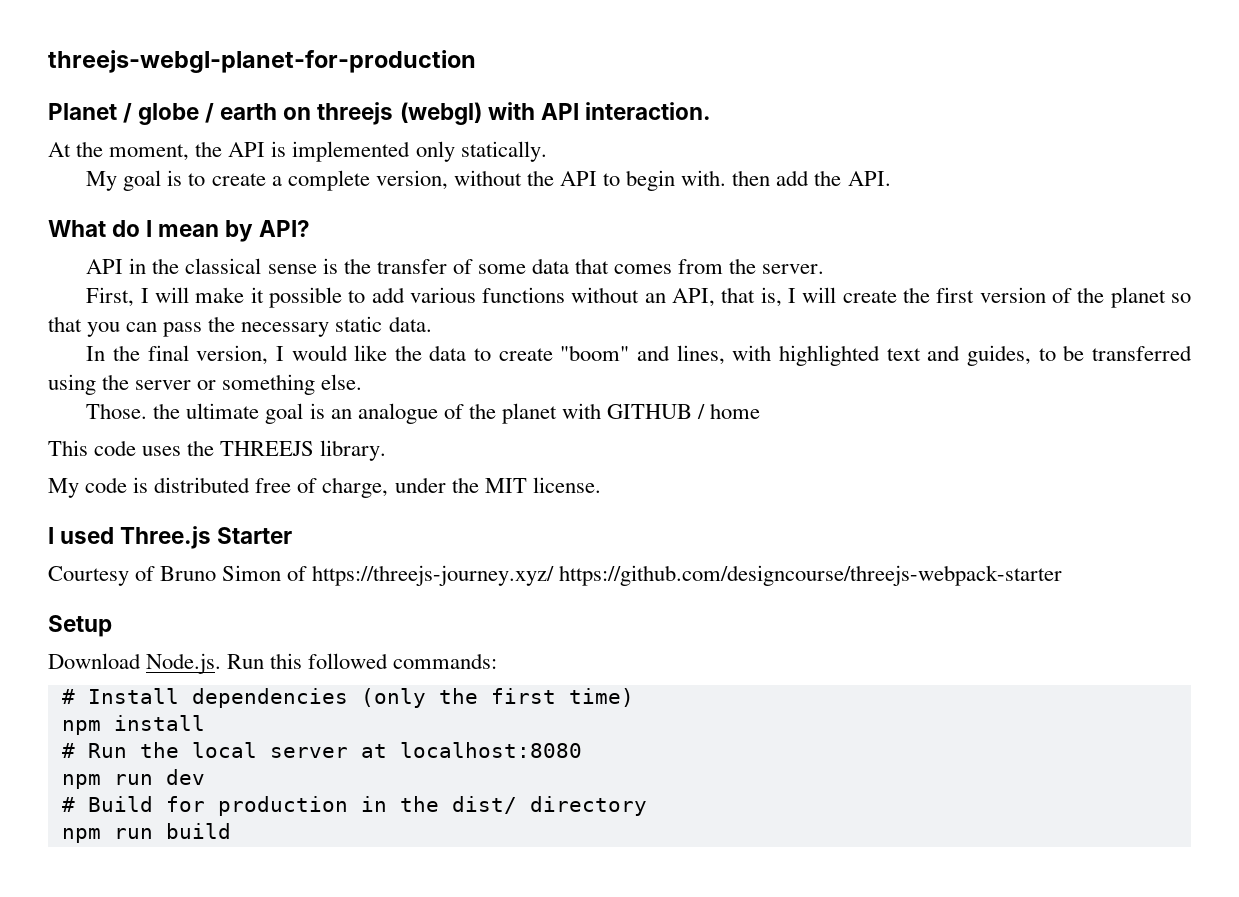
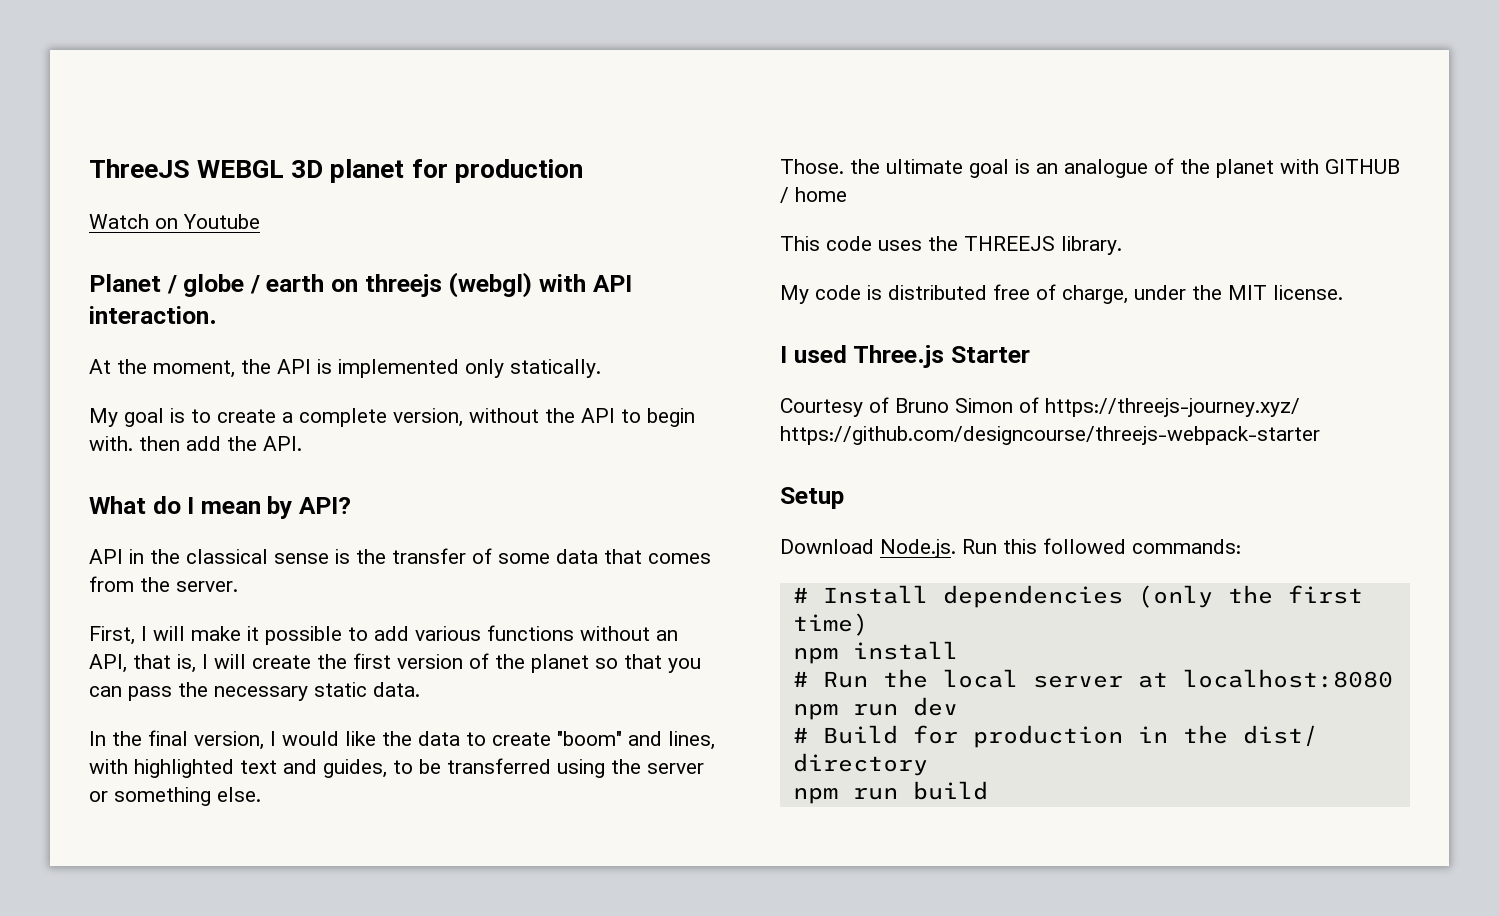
[48,50,476,73] threejs-webgl-planet-for-production -> [89,159,583,183] [89,214,260,229] ThreeJS WEBGL 3D planet for production // Watch on Youtube

